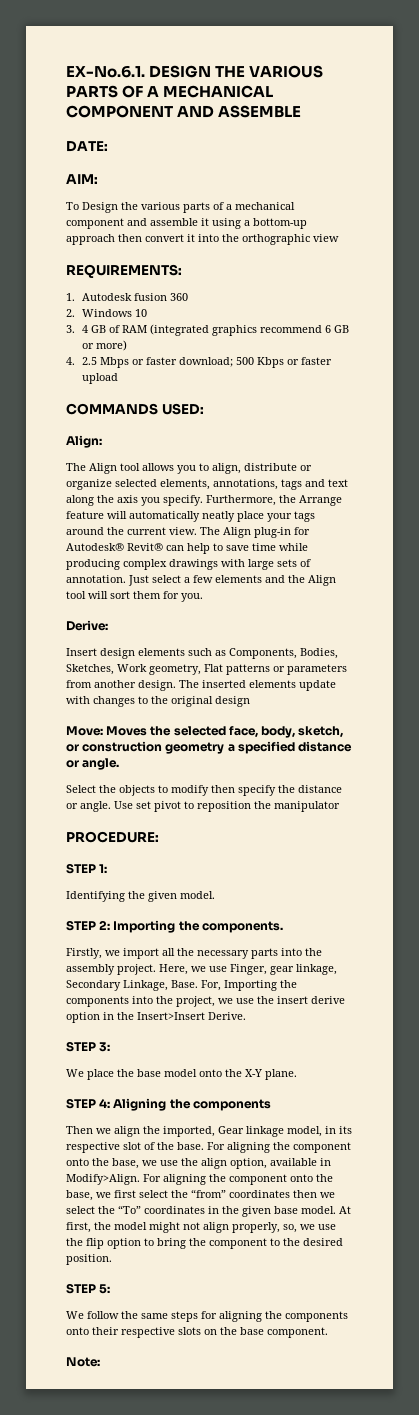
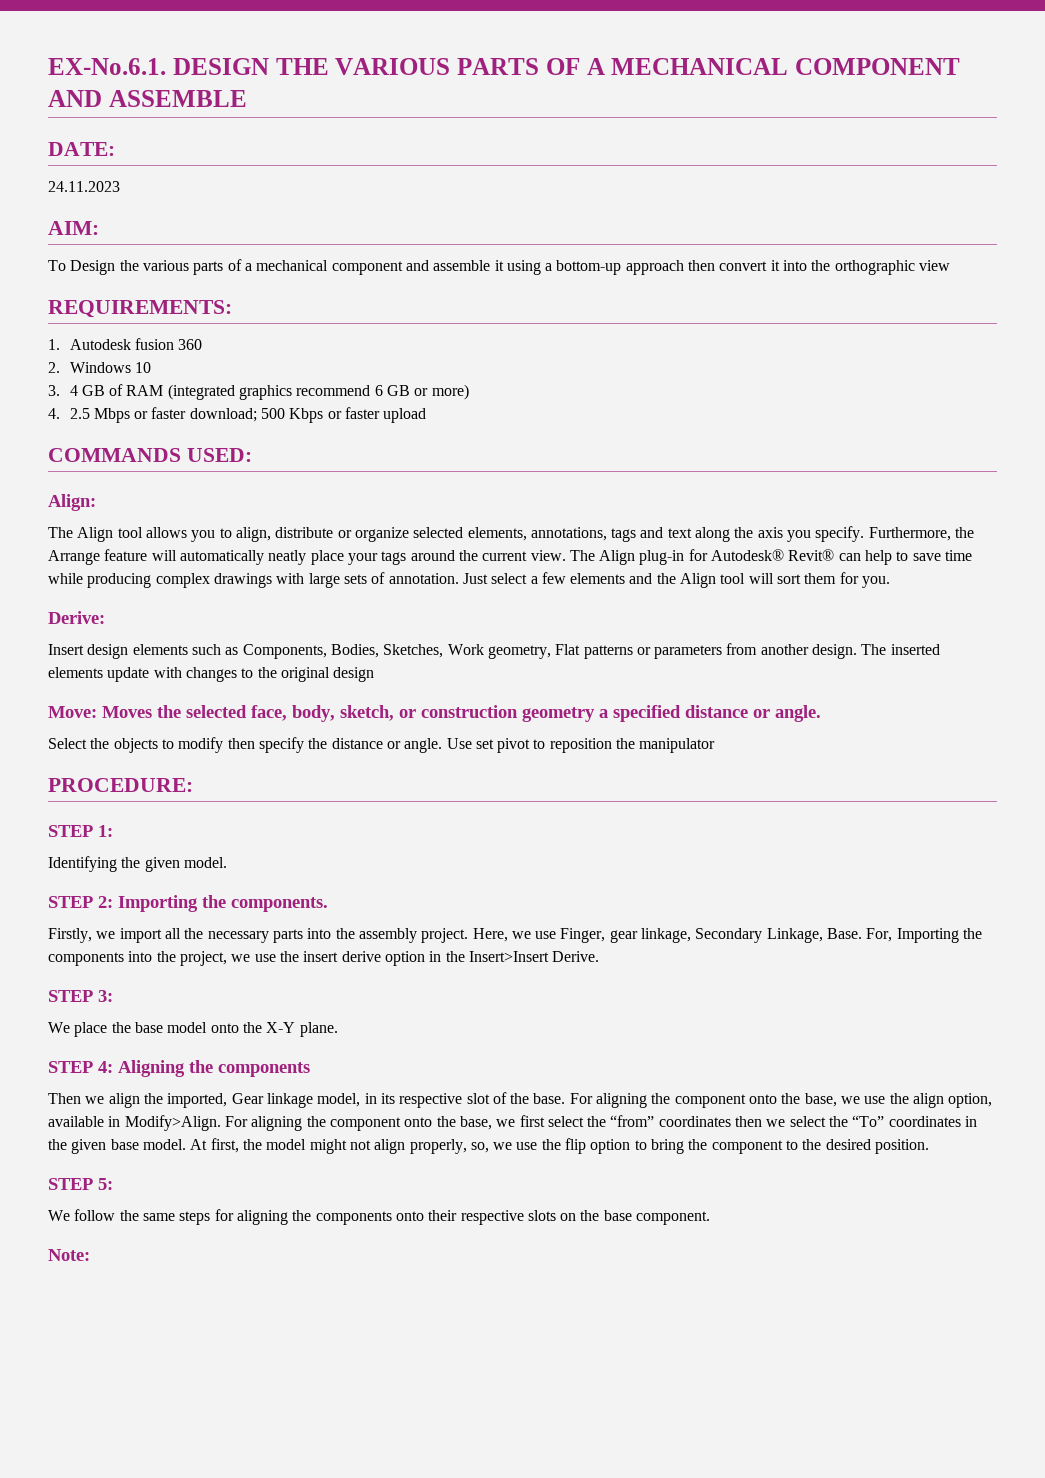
(108, 146) none -> [48,181,120,192] // 24.11.2023

